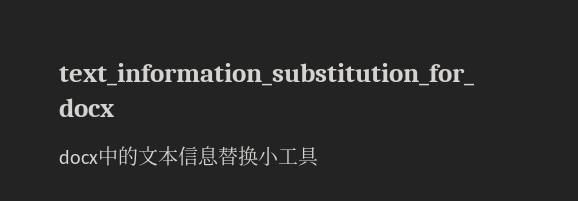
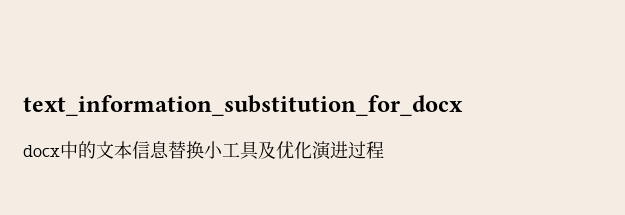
(319, 157) none -> [258,141,384,160] 及优化演进过程

